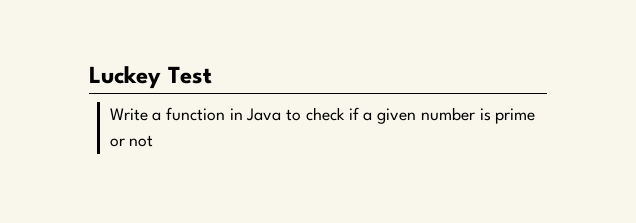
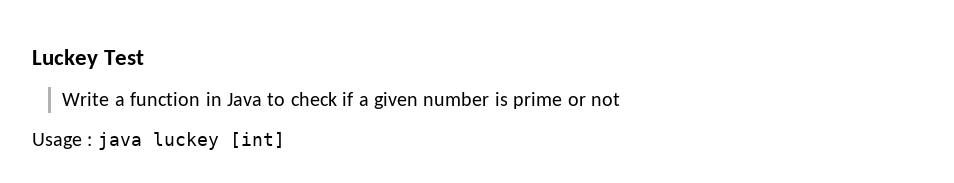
(154, 141) none -> [32,132,285,150] // Usage : java luckey [int]

